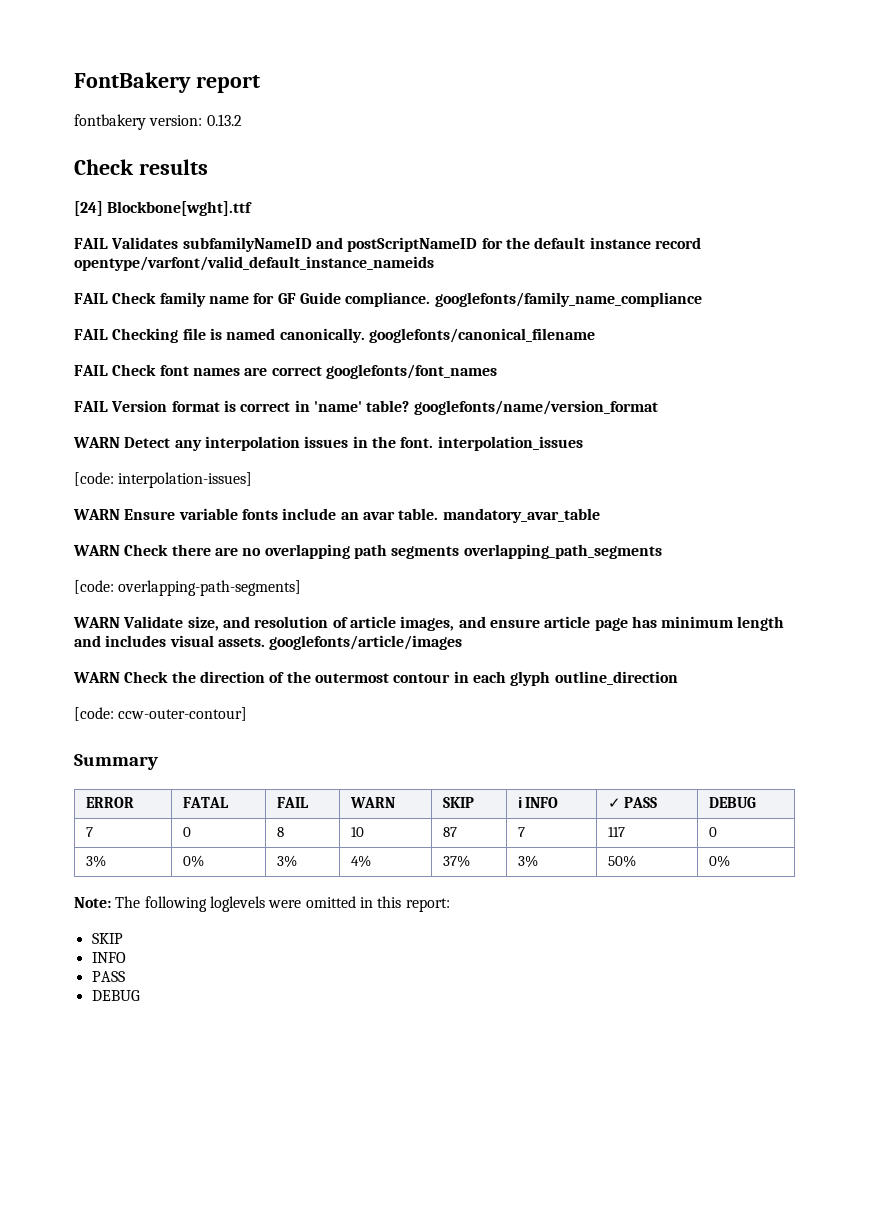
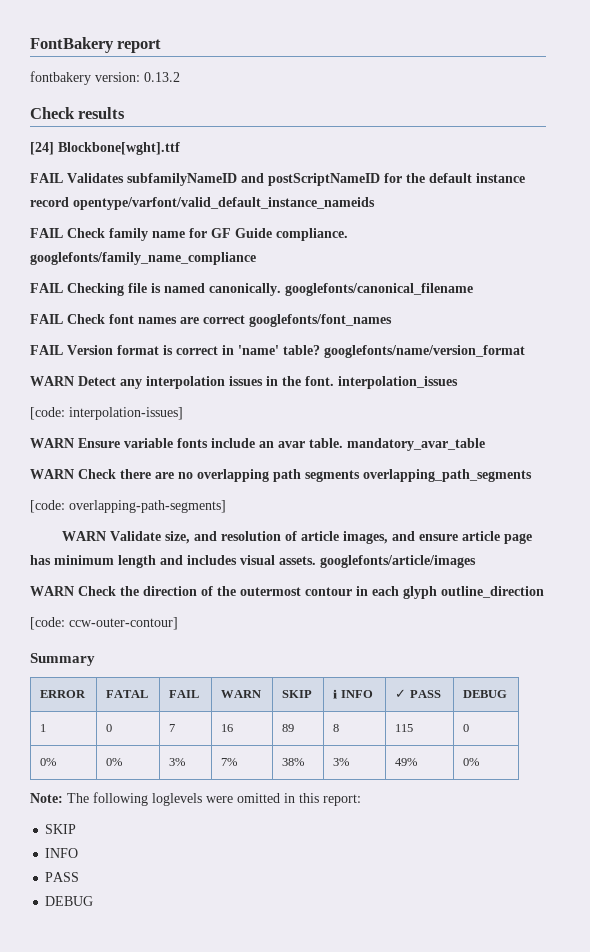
[85,827,93,837] 7 -> [40,724,47,732] 1
[276,827,284,837] [350,827,364,837] [442,827,457,837] [517,827,525,837] [607,827,625,837] 8 | 10 | 87 | 7 | 117 -> [169,724,176,732] [221,724,234,732] [282,724,295,732] [333,724,340,732] [395,724,414,732] 7 | 16 | 89 | 8 | 115
[85,855,106,867] 3% -> [40,758,57,766] 0%
[350,855,371,867] [442,855,470,867] [517,855,538,867] [607,855,636,867] 4% | 37% | 3% | 50% -> [221,758,238,766] [282,758,305,766] [333,758,350,766] [395,758,418,766] 7% | 38% | 3% | 49%

